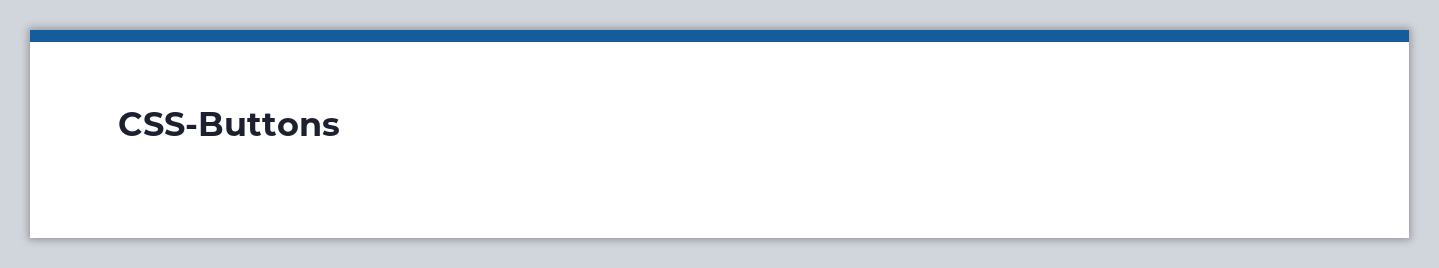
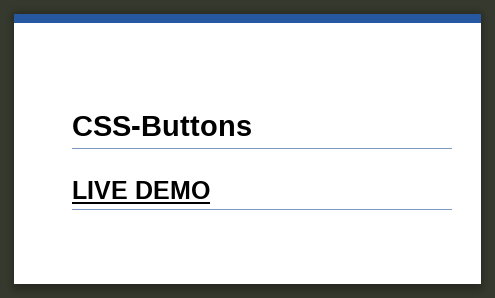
(340, 124) none -> [72,181,210,199] // LIVE DEMO

